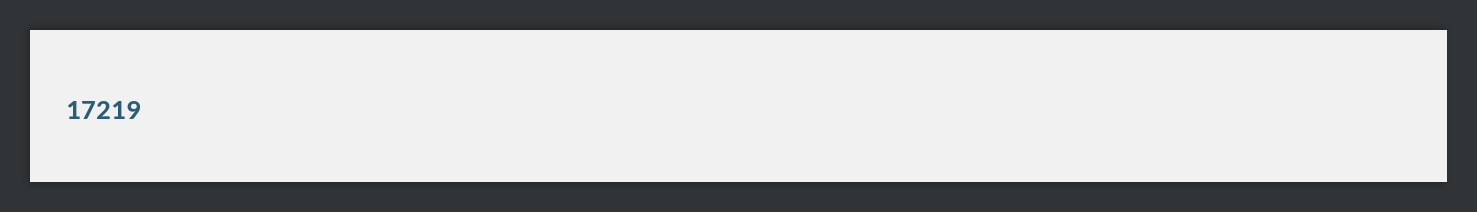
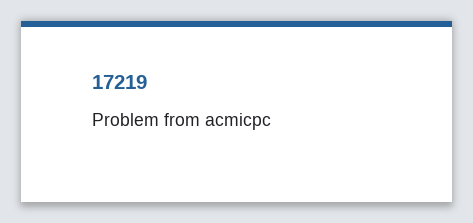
(141, 110) none -> [92,113,271,130] // Problem from acmicpc

